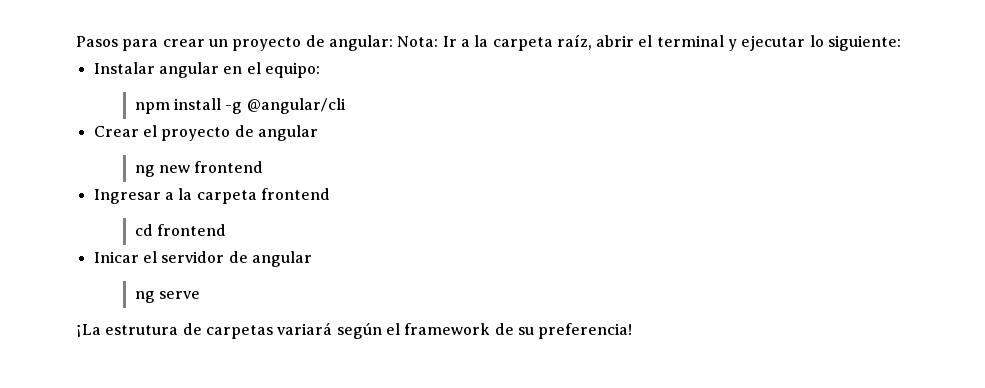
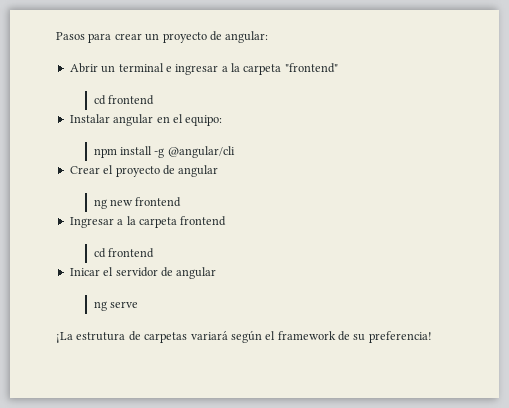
[397,34,902,51] Nota: Ir a la carpeta raíz, abrir el terminal y ejecutar lo siguiente: -> [69,63,338,75] [93,95,154,105] // Abrir un terminal e ingresar a la carpeta "frontend" // cd frontend

